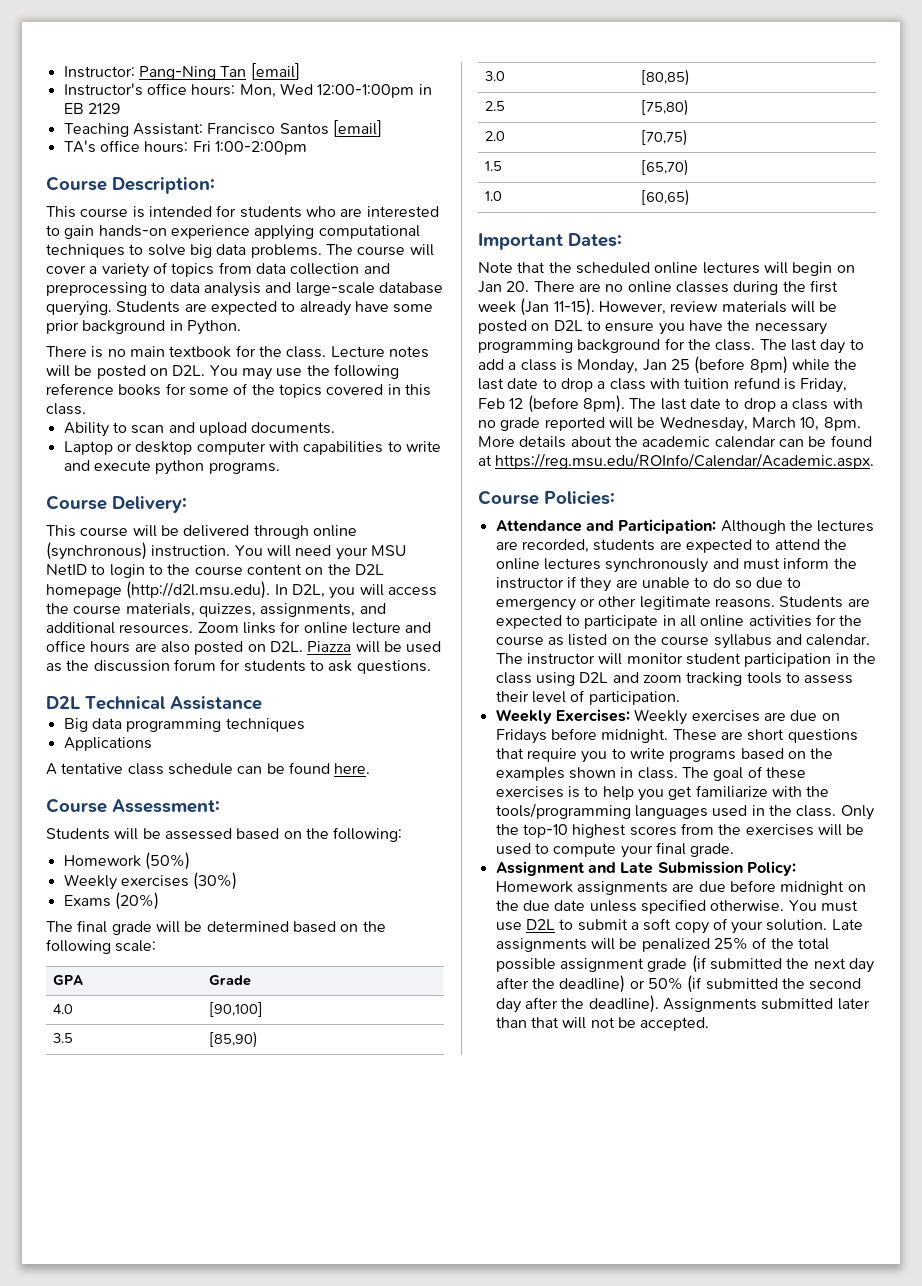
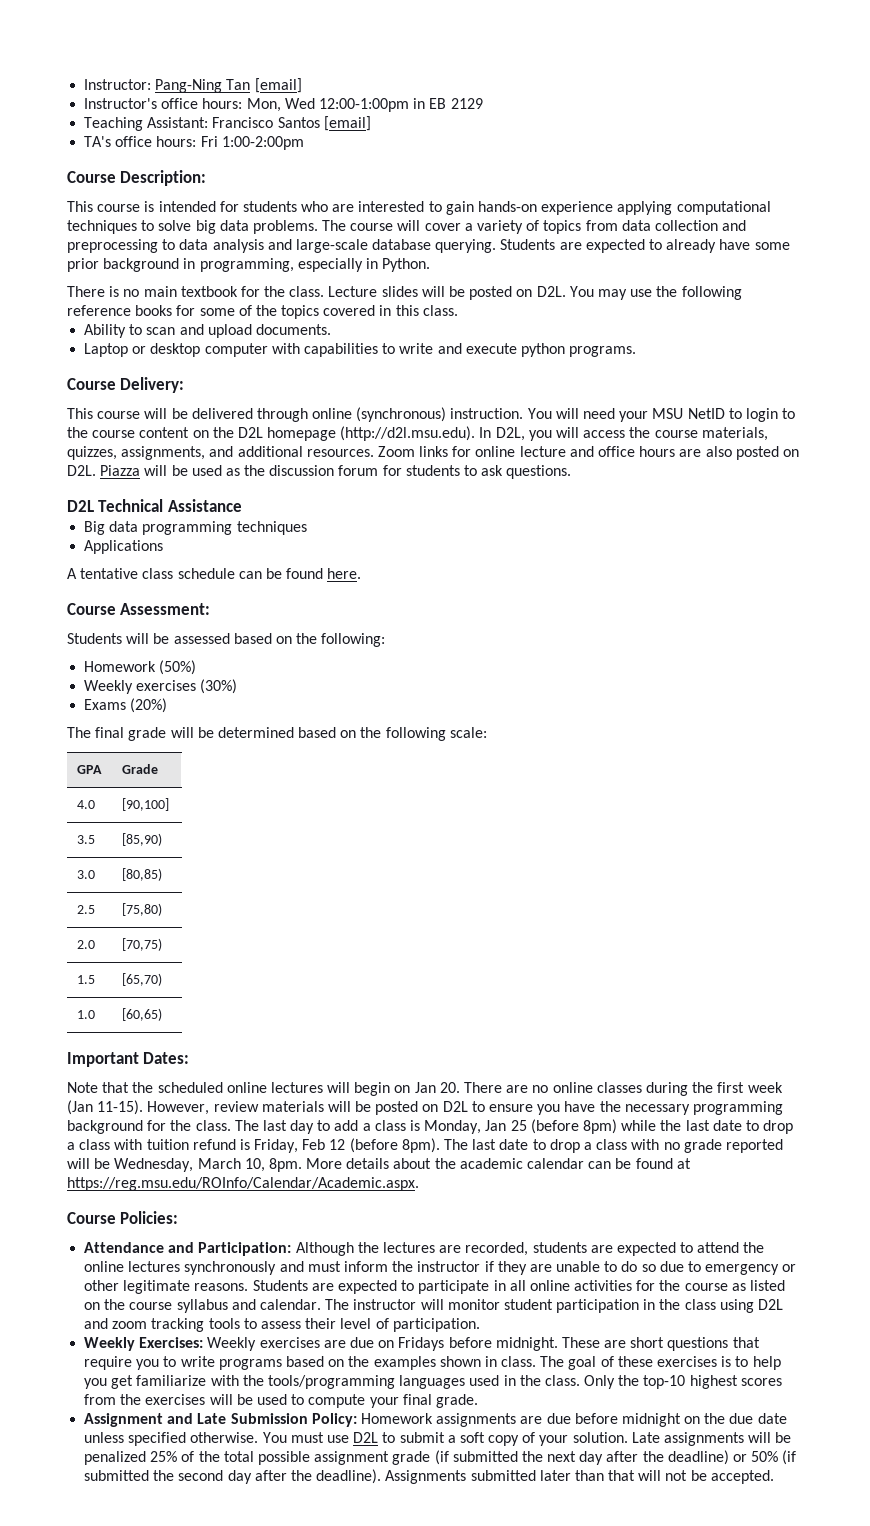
(183, 325) none -> [199,258,378,272] programming, especially in
[388,346,429,358] notes -> [381,286,418,297] slides

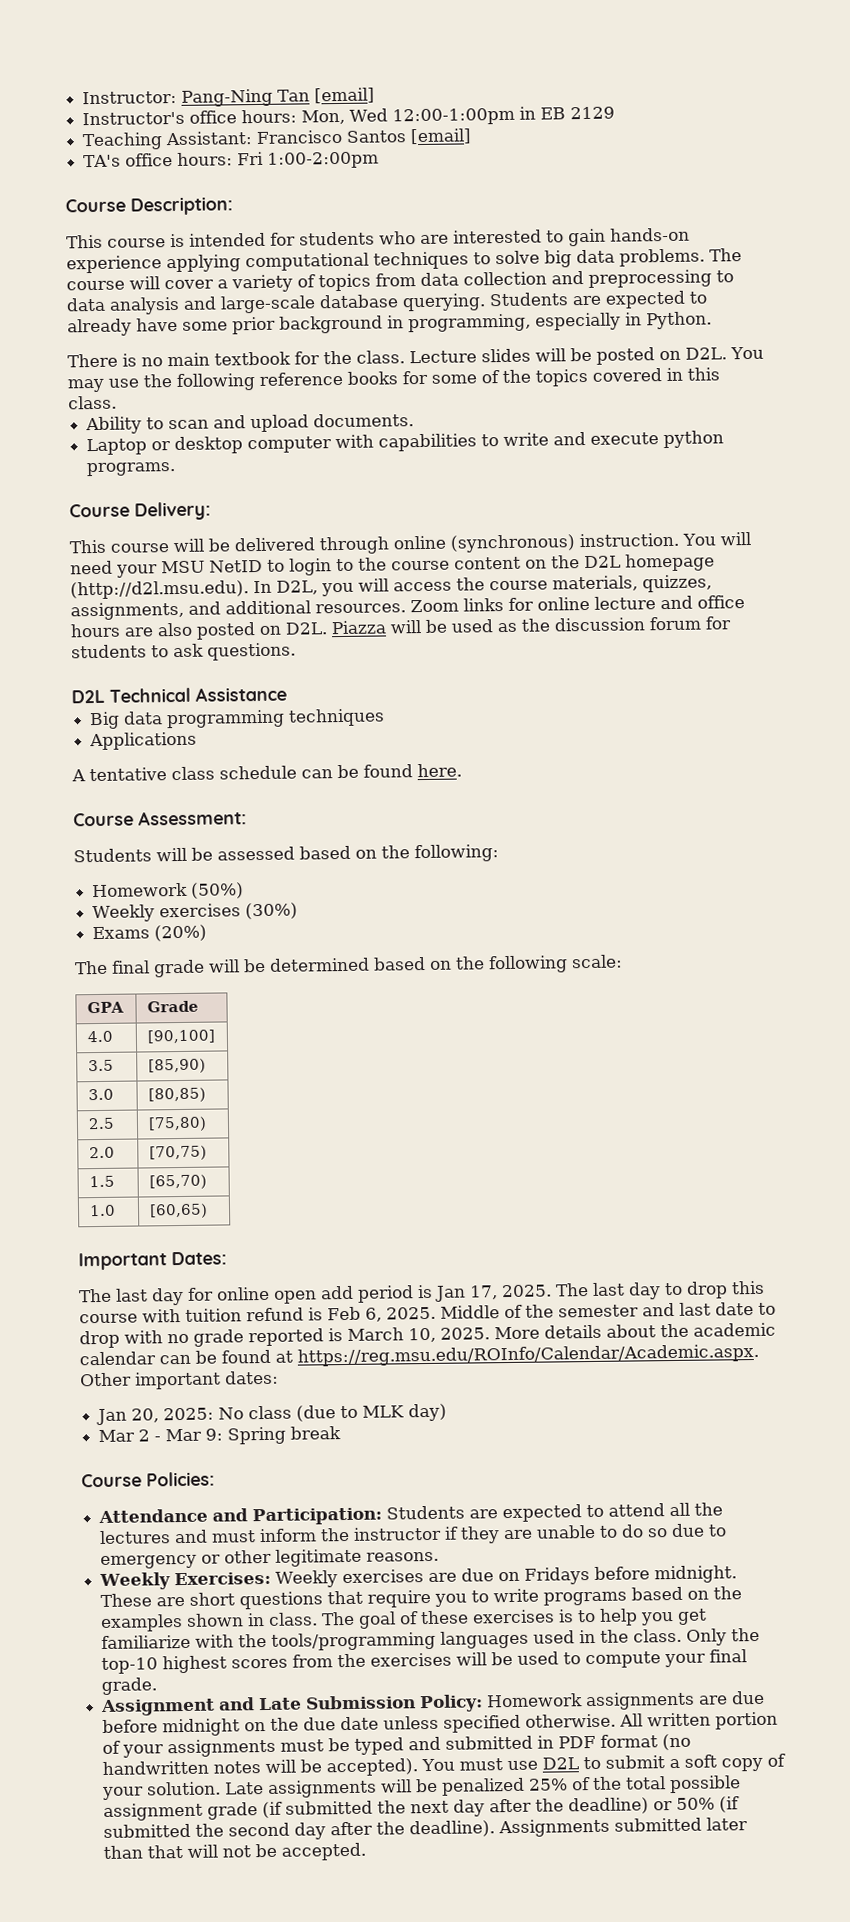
[67,1082,783,1096] [67,1100,783,1115] [67,1119,794,1134] [67,1138,628,1153] Note that the scheduled online lectures will begin on Jan 20. There are no online classes during the first week (Jan 11-15). However, review materials will be posted on D2L to ensure you have the necessary programming background for the class. The last day to add a class is Monday, Jan 25 (before 8pm) while the last date to drop a class with tuition refund is Friday, Feb 12 (before 8pm). The last date to drop a class -> [78,1280,765,1306] [79,1302,776,1324] [79,1330,120,1349] The last day for online open add period is Jan 17, 2025. The last day to drop this course with tuition refund is Feb 6, 2025. Middle of the semester and last date to drop
[67,1158,194,1172] will be Wednesday, -> [328,1328,343,1342] is
[268,1158,302,1172] 8pm. -> [440,1327,490,1340] 2025.
(419, 1184) none -> [80,1370,279,1390] [96,1403,448,1426] [98,1426,342,1445] Other important dates: // Jan 20, 2025: No class (due to MLK day) // Mar 2 - Mar 9: Spring break
[295,1242,765,1256] [84,1261,277,1275] Although the lectures are recorded, students are expected to attend the online lectures synchronously -> [386,1502,724,1523] [99,1530,172,1545] Students are expected to attend all the lectures
[252,1280,786,1294] [84,1299,784,1313] [84,1318,480,1332] Students are expected to participate in all online activities for the course as listed on the course syllabus and calendar. The instructor will monitor student participation in the class using D2L and zoom tracking tools to assess their level of participation. -> (440, 1556) none
(259, 1437) none -> [619,1711,779,1730] [102,1733,692,1758] [102,1758,419,1777] All written portion of your assignments must be typed and submitted in PDF format (no handwritten notes will be accepted).

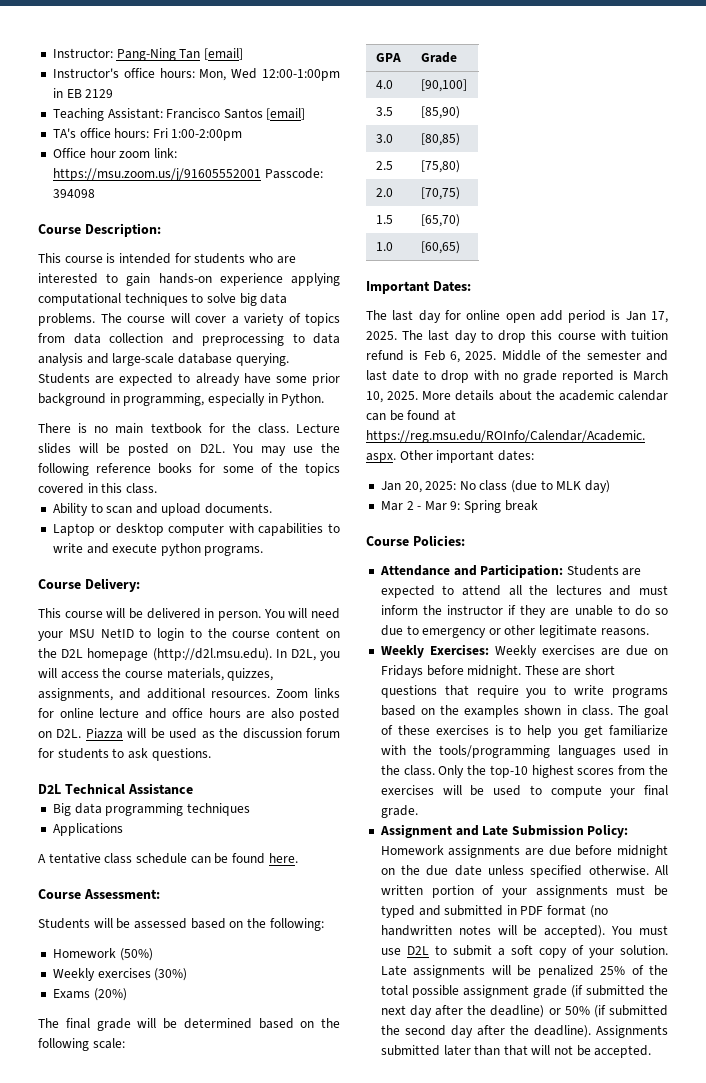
(380, 160) none -> [52,148,177,158] [52,168,323,181] [52,189,95,198] // Office hour zoom link: https://msu.zoom.us/j/91605552001 Passcode: 394098
[319,532,679,555] through online (synchronous) instruction. -> [204,608,261,621] in person.

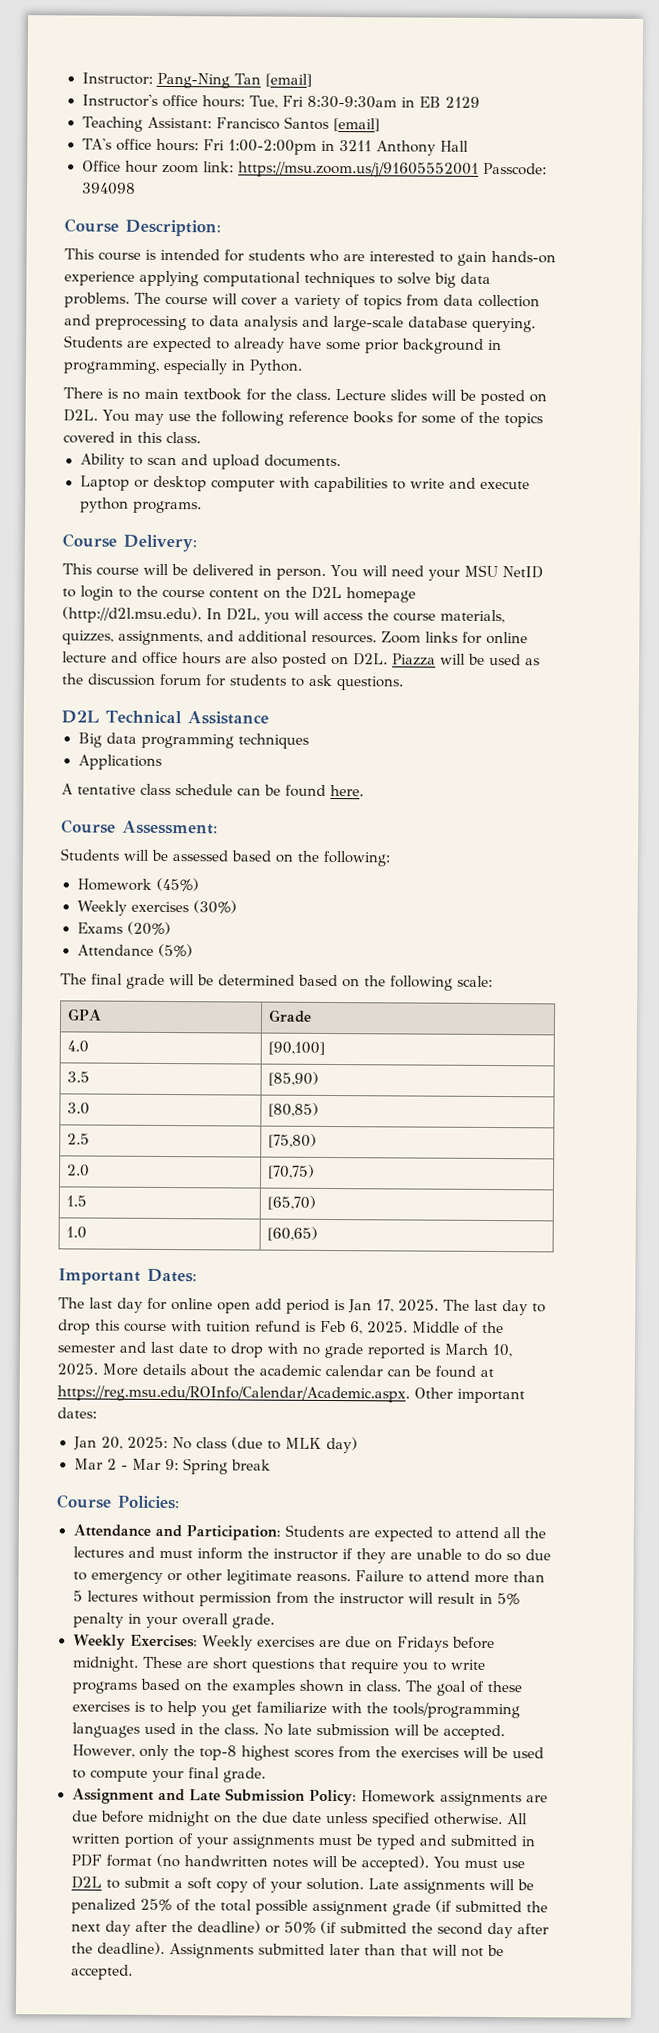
[199,68,340,81] Mon, Wed 12:00-1:00pm -> [248,95,398,109] Tue, Fri 8:30-9:30am
(243, 135) none -> [321,140,470,156] in 3211 Anthony Hall
[119,948,153,961] (50%) -> [155,877,199,892] (45%)
(127, 994) none -> [76,943,193,958] // Attendance (5%)
(649, 632) none -> [354,1570,545,1584] [72,1590,520,1607] [72,1612,275,1629] Failure to attend more than 5 lectures without permission from the instructor will result in 5% penalty in your overall grade.
[438,765,528,778] Only the top-10 -> [262,1723,505,1741] [71,1744,237,1761] No late submission will be accepted. However, only the top-8

